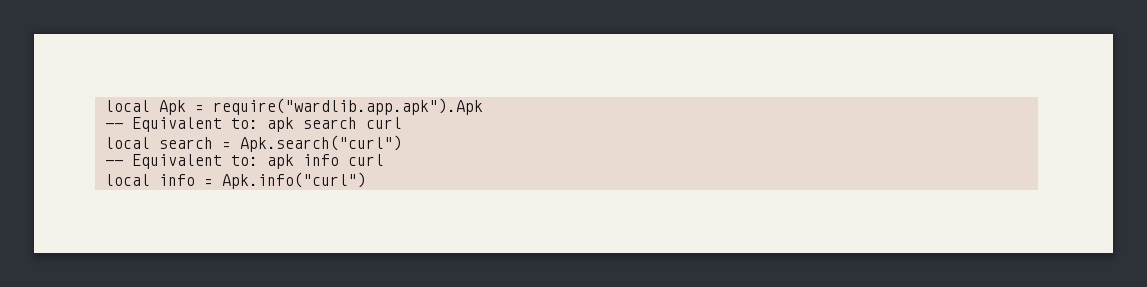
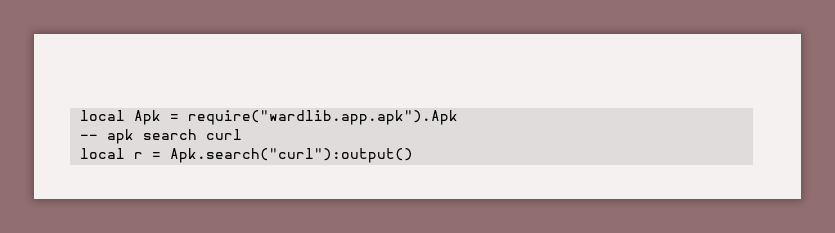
[132,117,259,132] Equivalent to: -> (99, 137) none
[159,135,403,152] [105,154,385,169] [105,172,367,189] search = Apk.search("curl") // -- Equivalent to: apk info curl // local info = Apk.info("curl") -> [134,148,414,163] r = Apk.search("curl"):output()

